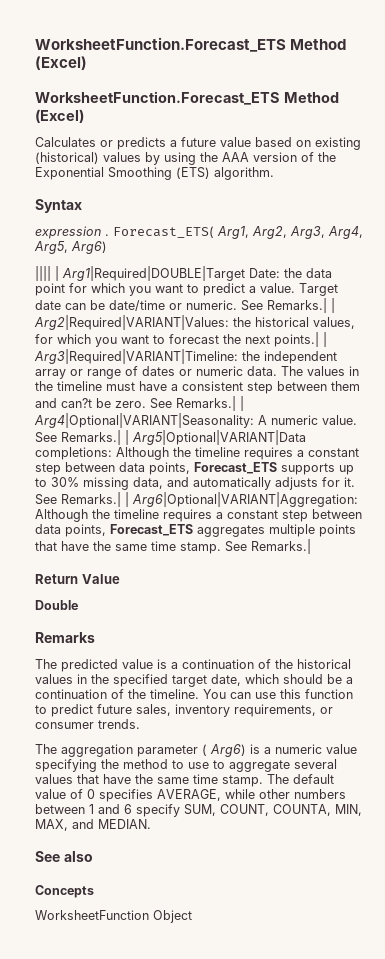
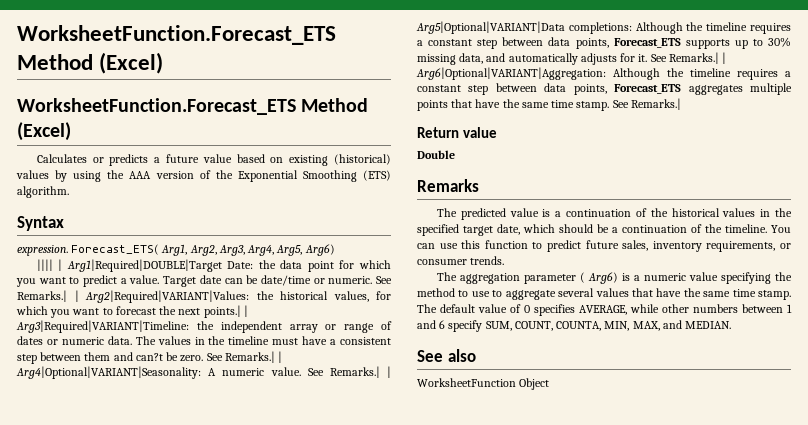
[35,226,109,239] expression . -> [17,245,68,256] expression.
[81,574,120,584] Value -> [462,127,497,138] value
[35,885,94,898] // Concepts -> (476, 355) none

